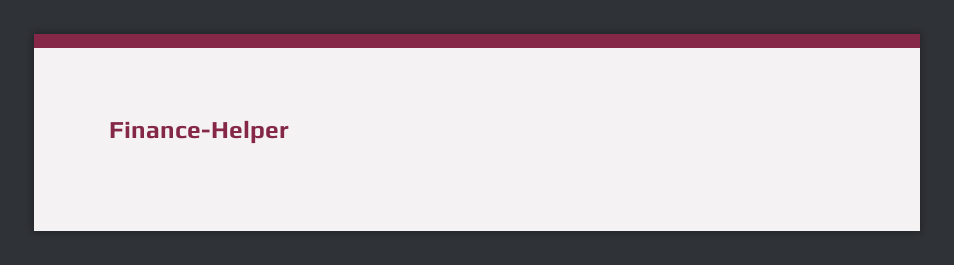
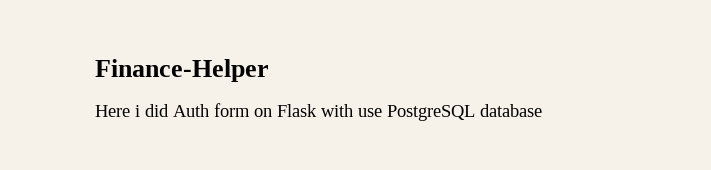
(289, 132) none -> [95,103,542,121] // Here i did Auth form on Flask with use PostgreSQL database

